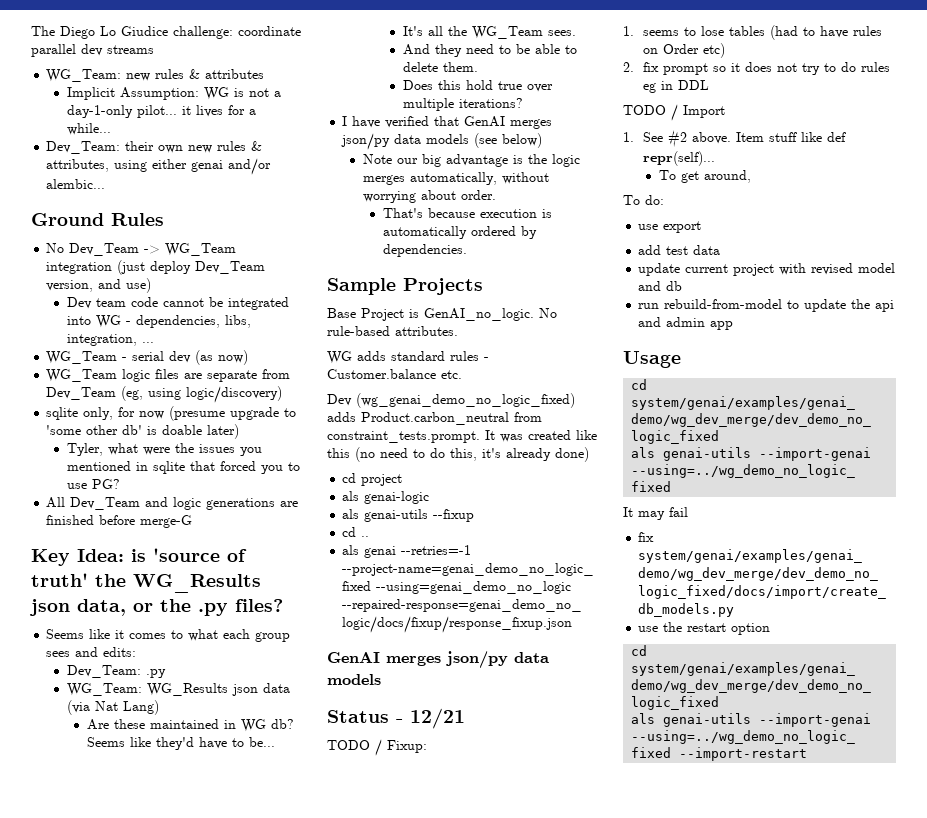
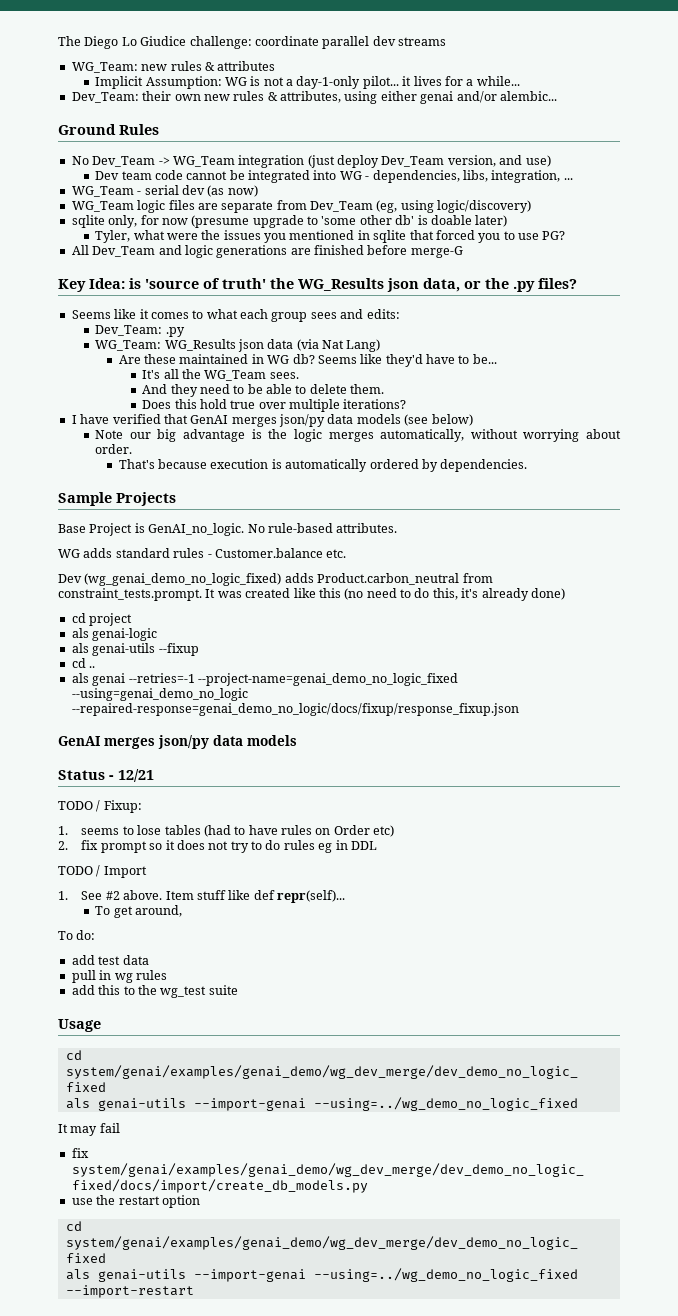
[638,221,702,233] // use export -> (96, 935) none
[638,263,896,276] [638,281,683,291] [638,299,895,312] [638,317,734,330] update current project with revised model and db // run rebuild-from-model to update the api and admin app -> [71,970,167,983] [71,985,238,998] pull in wg rules // add this to the wg_test suite

